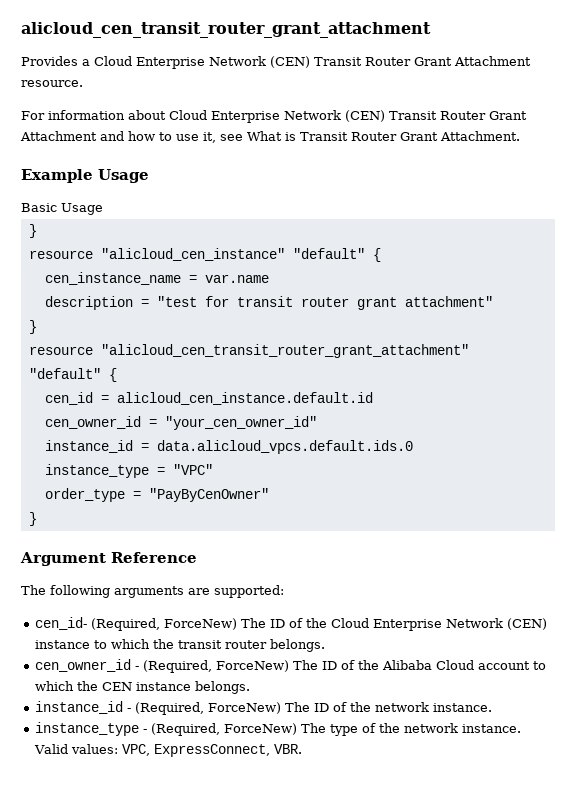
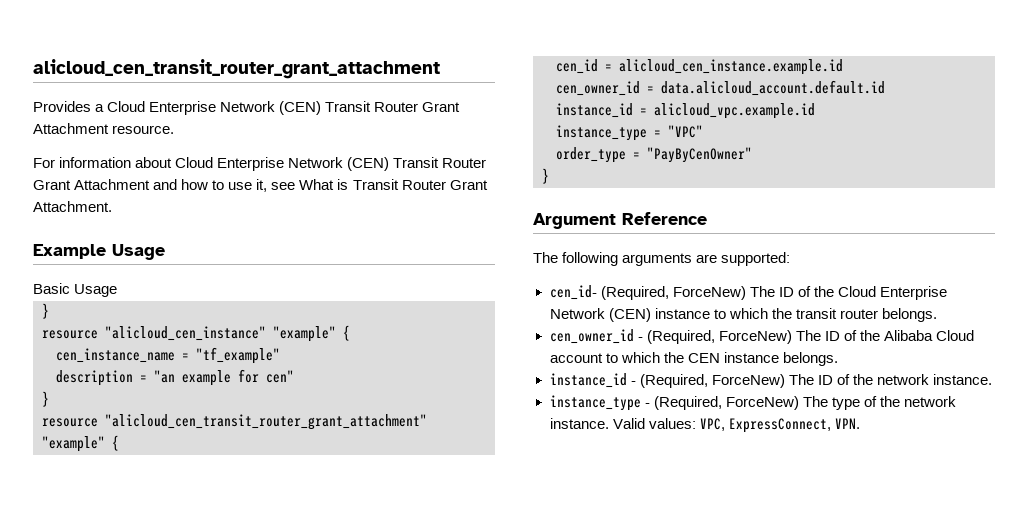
[292,248,365,259] "default" -> [273,326,336,342] "example"
[204,274,269,283] var.name -> [196,347,280,364] "tf_example"
[156,296,493,310] "test for transit router grant attachment" -> [154,369,294,386] "an example for cen"
[28,368,101,379] "default" -> [42,436,105,452] "example"
[116,392,373,405] alicloud_cen_instance.default.id -> [619,59,843,75] alicloud_cen_instance.example.id
[164,416,317,430] "your_cen_owner_id" -> [661,80,885,96] data.alicloud_account.default.id
[156,440,413,454] data.alicloud_vpcs.default.ids.0 -> [654,103,815,119] alicloud_vpc.example.id
[273,744,302,754] VBR. -> [834,418,860,429] VPN.

